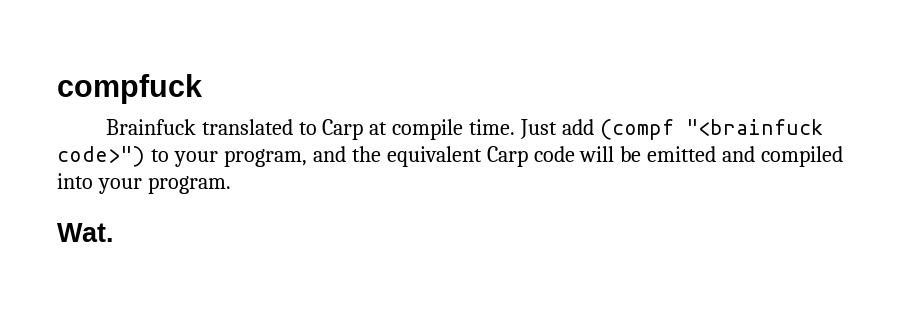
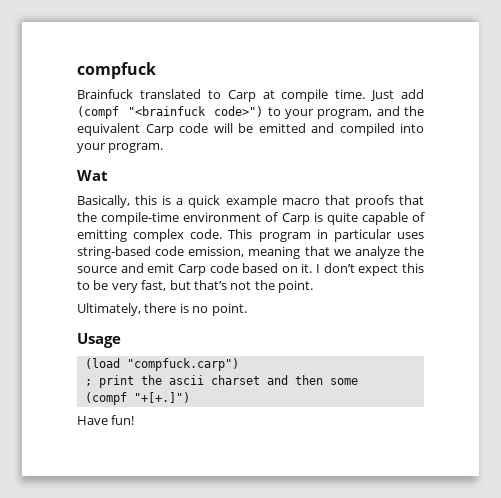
[57,223,114,242] Wat. -> [77,170,108,181] [77,195,424,208] [77,212,425,225] [77,229,424,242] [77,246,425,259] [77,263,424,276] [77,280,313,293] [77,303,247,316] [77,333,121,348] [84,358,239,371] [84,375,358,388] [84,392,190,405] [77,415,135,425] Wat // Basically, this is a quick example macro that proofs that the compile-time environment of Carp is quite capable of emitting complex code. This program in particular uses string-based code emission, meaning that we analyze the source and emit Carp code based on it. I don’t expect this to be very fast, but that’s not the point. // Ultimately, there is no point. // Usage // (load "compfuck.carp") // ; print the ascii charset and then some // (compf "+[+.]") // Have fun!

